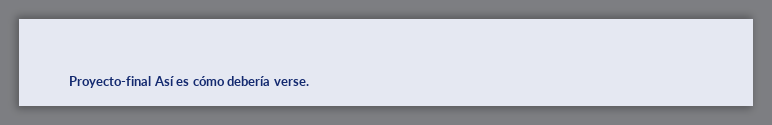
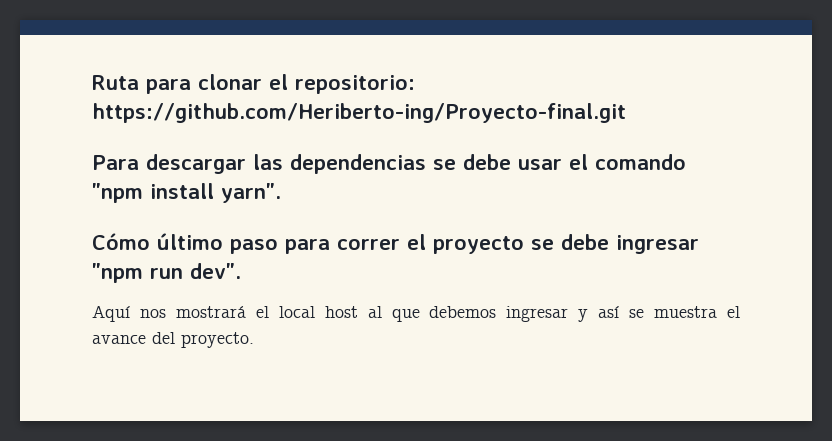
[69,76,309,88] Proyecto-final Así es cómo debería verse. -> [92,74,415,94] [92,103,626,123] [92,154,686,174] [92,183,281,203] [92,233,699,254] [92,263,241,283] [92,305,741,322] [92,332,254,348] Ruta para clonar el repositorio: https://github.com/Heriberto-ing/Proyecto-final.git // Para descargar las dependencias se debe usar el comando "npm install yarn". // Cómo último paso para correr el proyecto se debe ingresar "npm run dev". // Aquí nos mostrará el local host al que debemos ingresar y así se muestra el avance del proyecto.

